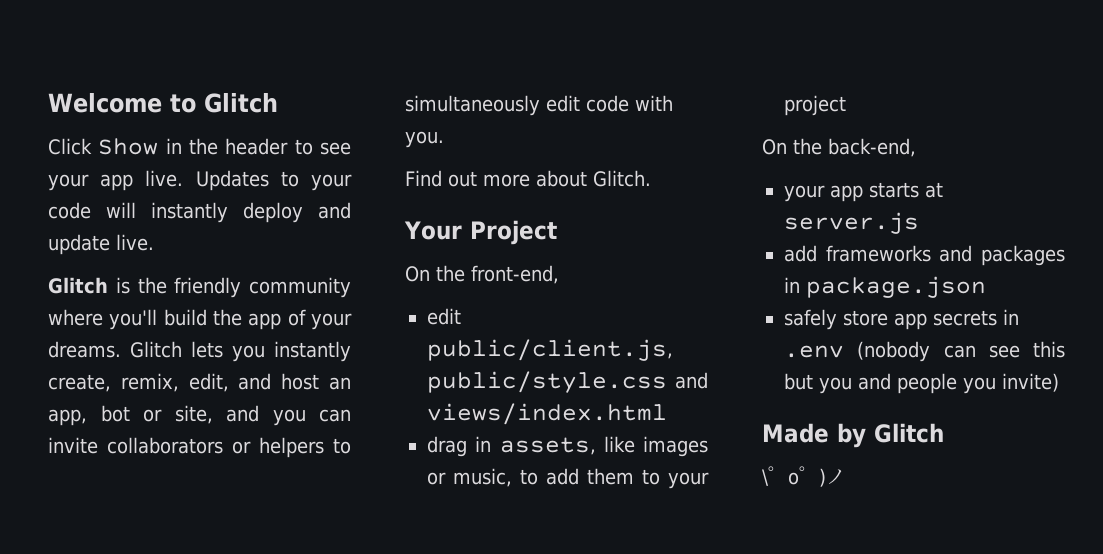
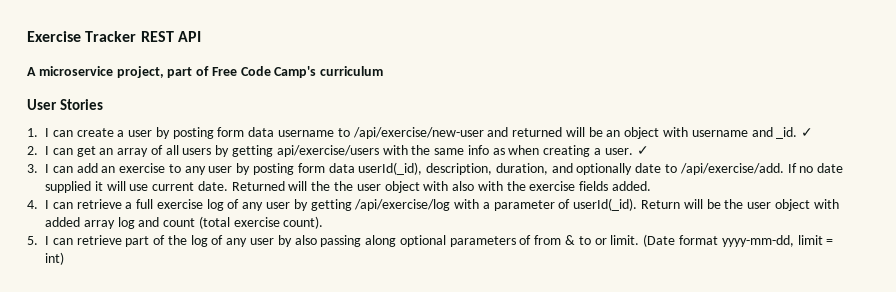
[48,93,278,113] [48,138,352,155] [48,170,352,191] [48,202,351,223] [48,234,154,255] [48,277,351,298] [48,309,353,330] [48,341,351,362] [48,373,352,392] [48,405,351,426] [48,437,351,458] [405,95,673,116] [405,131,444,148] [405,170,651,187] [404,220,557,245] [405,265,559,284] [427,308,461,325] [427,339,673,361] [427,371,708,393] [427,403,667,425] [427,436,708,457] [427,468,709,489] [784,95,846,116] [762,138,916,157] [784,182,943,202] [784,212,919,234] [784,245,1065,266] [784,276,986,298] [784,309,1019,330] [784,341,1065,362] [784,373,1059,394] [762,423,944,448] [762,466,846,487] Welcome to Glitch // Click Show in the header to see your app live. Updates to your code will instantly deploy and update live. // Glitch is the friendly community where you'll build the app of your dreams. Glitch lets you instantly create, remix, edit, and host an app, bot or site, and you can invite collaborators or helpers to simultaneously edit code with you. // Find out more about Glitch. // Your Project // On the front-end, // edit public/client.js, public/style.css and views/index.html // drag in assets, like images or music, to add them to your project // On the back-end, // your app starts at server.js // add frameworks and packages in package.json // safely store app secrets in .env (nobody can see this but you and people you invite) // Made by Glitch // \゜o゜)ノ -> [27,31,201,42] [27,66,384,78] [27,99,103,110] [27,127,814,139] [27,145,649,157] [27,162,844,175] [45,181,652,193] [27,198,839,211] [45,216,324,229] [27,234,834,247] [45,252,64,265] Exercise Tracker REST API // A microservice project, part of Free Code Camp's curriculum // User Stories // 1. I can create a user by posting form data username to /api/exercise/new-user and returned will be an object with username and _id. ✓ // 2. I can get an array of all users by getting api/exercise/users with the same info as when creating a user. ✓ // 3. I can add an exercise to any user by posting form data userId(_id), description, duration, and optionally date to /api/exercise/add. If no date supplied it will use current date. Returned will the the user object with also with the exercise fields added. // 4. I can retrieve a full exercise log of any user by getting /api/exercise/log with a parameter of userId(_id). Return will be the user object with added array log and count (total exercise count). // 5. I can retrieve part of the log of any user by also passing along optional parameters of from & to or limit. (Date format yyyy-mm-dd, limit = int)

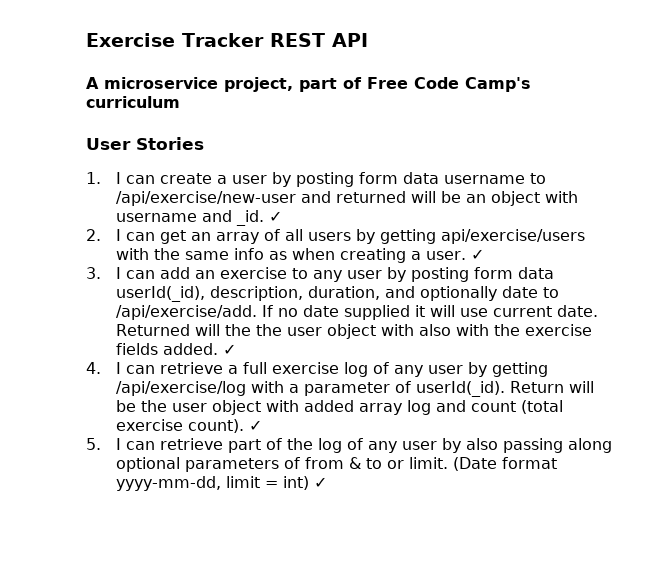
(652, 186) none -> [222,344,236,355] ✓
(324, 222) none -> [248,420,262,431] ✓
(64, 258) none -> [313,477,327,488] ✓

